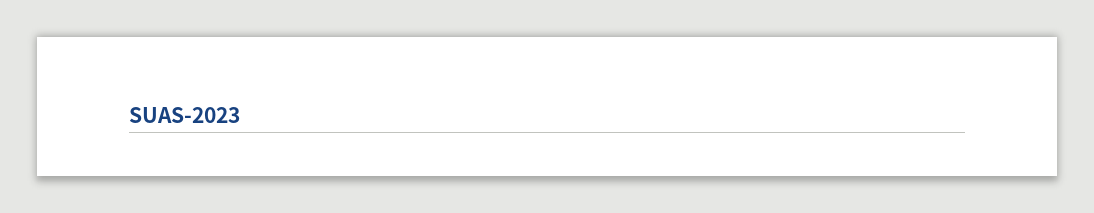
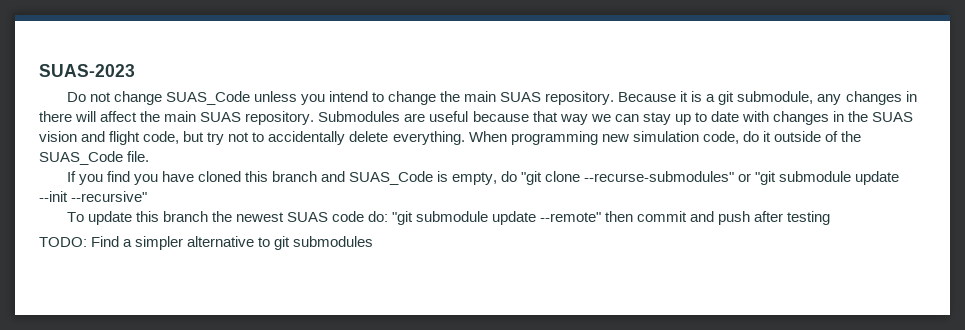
(240, 115) none -> [66,91,917,105] [39,111,914,125] [39,131,861,145] [39,151,150,165] [66,171,900,185] [39,191,148,202] [66,211,831,225] [39,236,374,250] // Do not change SUAS_Code unless you intend to change the main SUAS repository. Because it is a git submodule, any changes in there will affect the main SUAS repository. Submodules are useful because that way we can stay up to date with changes in the SUAS vision and flight code, but try not to accidentally delete everything. When programming new simulation code, do it outside of the SUAS_Code file. // If you find you have cloned this branch and SUAS_Code is empty, do "git clone --recurse-submodules" or "git submodule update --init --recursive" // To update this branch the newest SUAS code do: "git submodule update --remote" then commit and push after testing // TODO: Find a simpler alternative to git submodules

